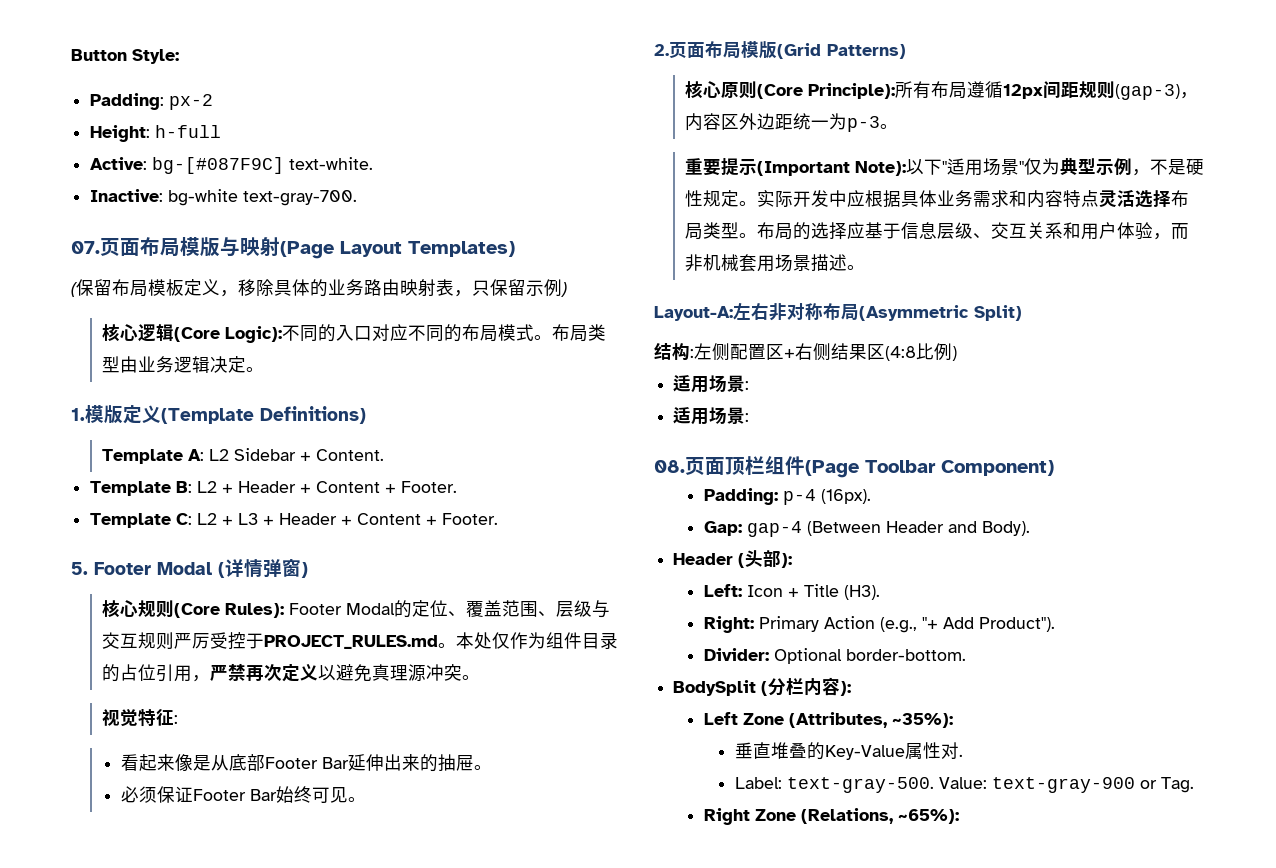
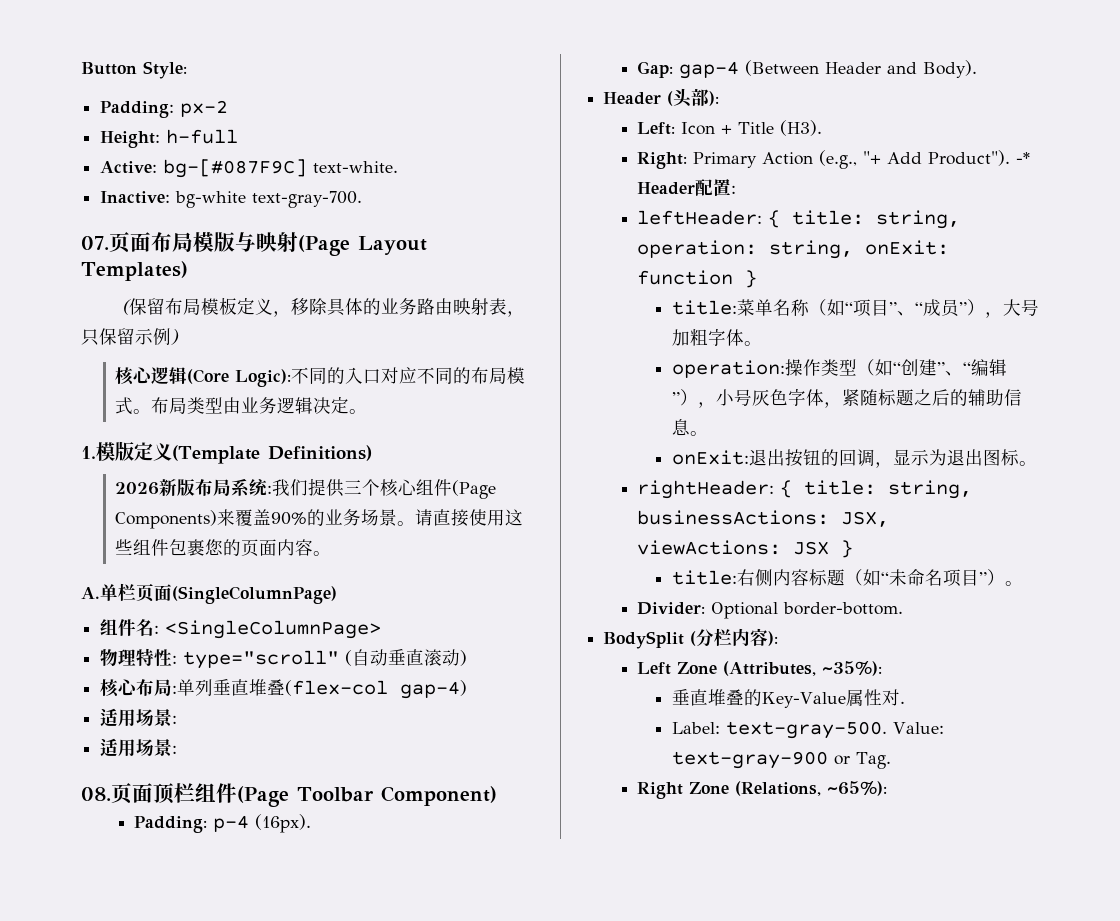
[101,448,384,464] [90,481,458,496] [90,513,499,528] [71,559,308,578] [101,600,610,618] [101,632,618,650] [101,663,480,682] [101,709,178,727] [121,754,493,772] [121,786,367,803] [654,41,906,59] [684,81,1198,100] [684,113,898,132] [684,157,1204,176] [684,190,1189,208] [684,222,1189,240] [684,254,865,272] [654,303,1022,321] [654,342,957,361] Template A: L2 Sidebar + Content. // Template B: L2 + Header + Content + Footer. // Template C: L2 + L3 + Header + Content + Footer. // 5. Footer Modal (详情弹窗) // 核心规则(Core Rules): Footer Modal的定位、覆盖范围、层级与交互规则严厉受控于PROJECT_RULES.md。本处仅作为组件目录的占位引用，严禁再次定义以避免真理源冲突。 // 视觉特征: // 看起来像是从底部Footer Bar延伸出来的抽屉。 // 必须保证Footer Bar始终可见。 // 2.页面布局模版(Grid Patterns) // 核心原则(Core Principle):所有布局遵循12px间距规则(gap-3)，内容区外边距统一为p-3。 // 重要提示(Important Note):以下"适用场景"仅为典型示例，不是硬性规定。实际开发中应根据具体业务需求和内容特点灵活选择布局类型。布局的选择应基于信息层级、交互关系和用户体验，而非机械套用场景描述。 // Layout-A:左右非对称布局(Asymmetric Split) // 结构:左侧配置区+右侧结果区(4:8比例) -> [115,478,497,499] [115,509,524,529] [115,539,332,557] [81,583,337,604] [100,619,382,639] [100,648,468,669] [100,679,468,699] 2026新版布局系统:我们提供三个核心组件(Page Components)来覆盖90%的业务场景。请直接使用这些组件包裹您的页面内容。 // A.单栏页面(SingleColumnPage) // 组件名: <SingleColumnPage> // 物理特性: type="scroll" (自动垂直滚动) // 核心布局:单列垂直堆叠(flex-col gap-4)
(1056, 624) none -> [1016,152,1031,164] [637,179,737,196] [637,210,961,229] [637,240,950,259] [637,270,758,288] [671,299,1039,318] [671,328,762,346] [671,359,1007,378] [671,388,1022,408] [671,419,708,436] [671,449,1037,468] [637,480,973,499] [637,510,890,527] [637,540,854,558] [671,569,1023,587] -* Header配置: // leftHeader: { title: string, operation: string, onExit: function } // title:菜单名称（如“项目”、“成员”），大号加粗字体。 // operation:操作类型（如“创建”、“编辑”），小号灰色字体，紧随标题之后的辅助信息。 // onExit:退出按钮的回调，显示为退出图标。 // rightHeader: { title: string, businessActions: JSX, viewActions: JSX } // title:右侧内容标题（如“未命名项目”）。

